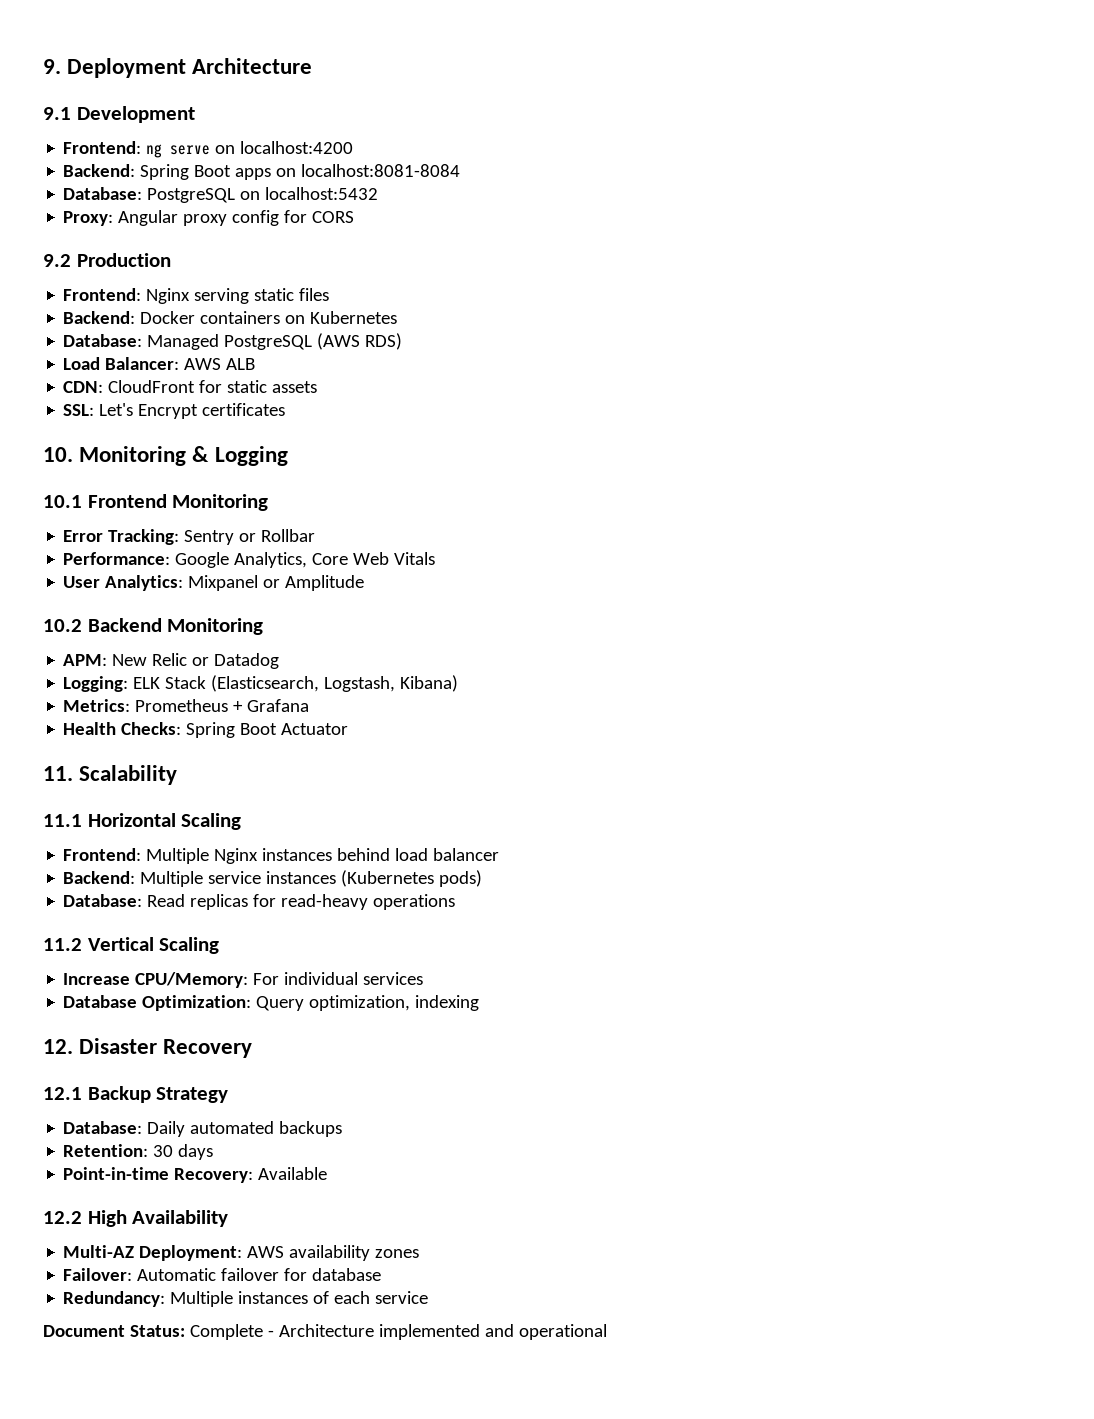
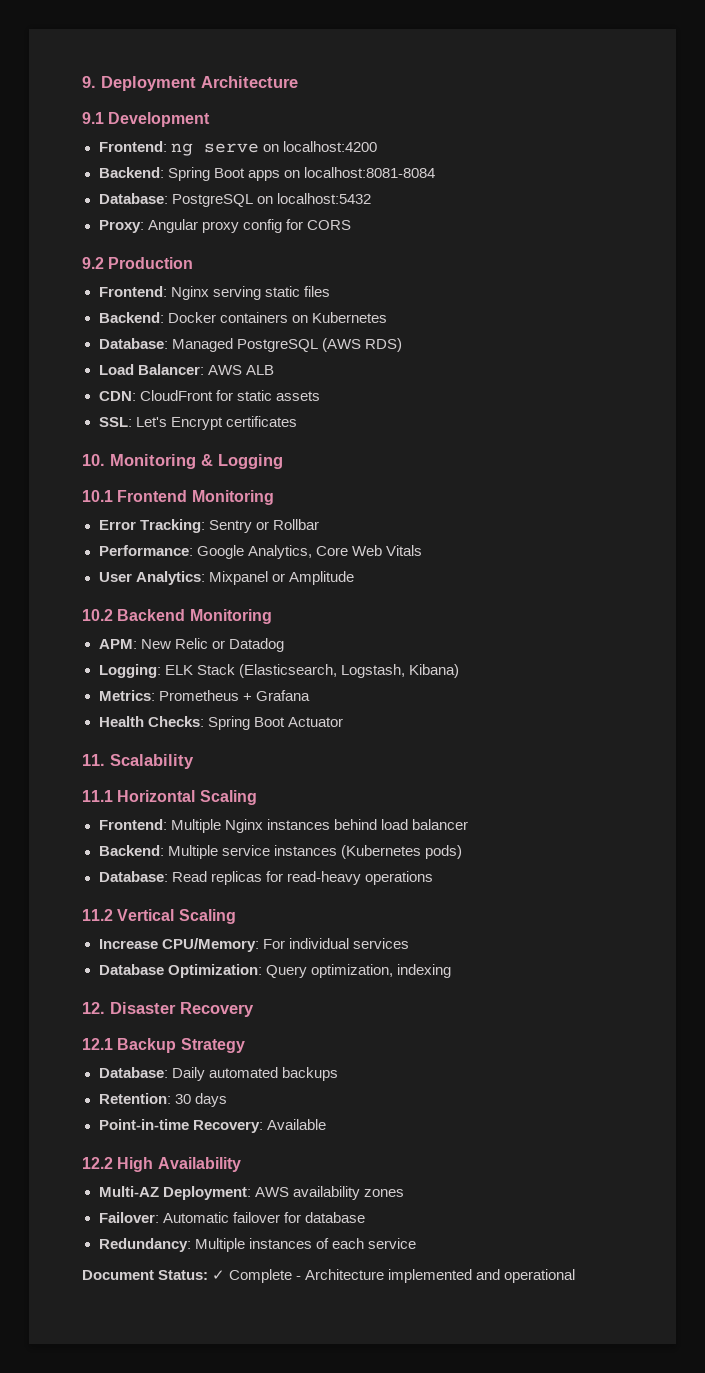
(185, 1331) none -> [212,1270,226,1280] ✓

